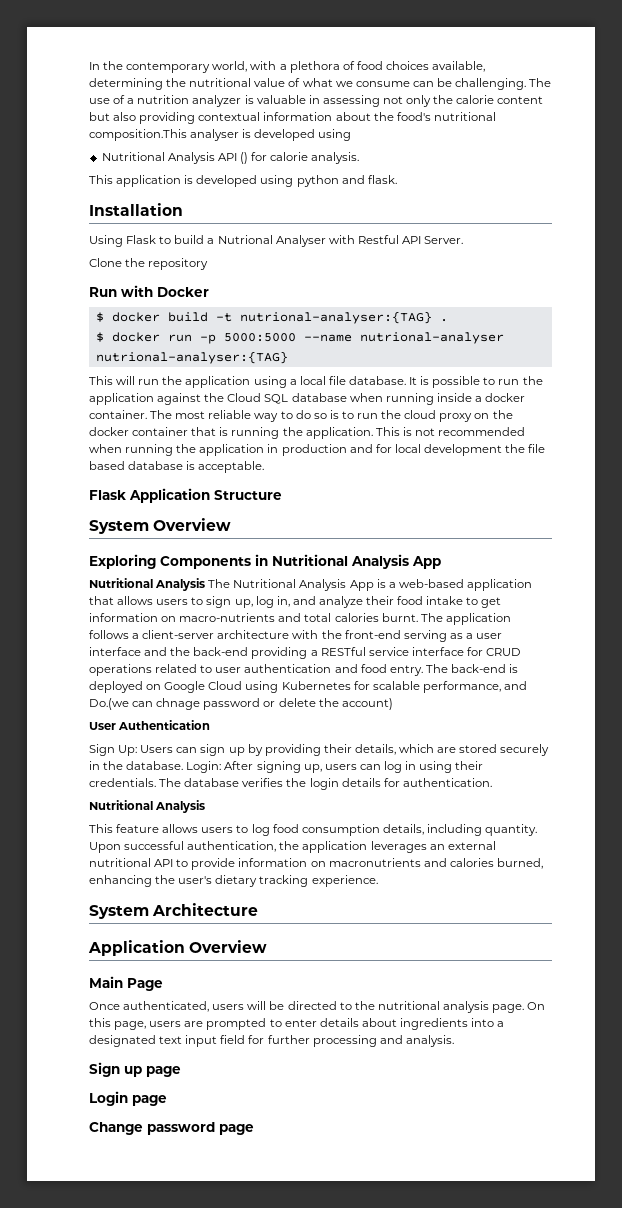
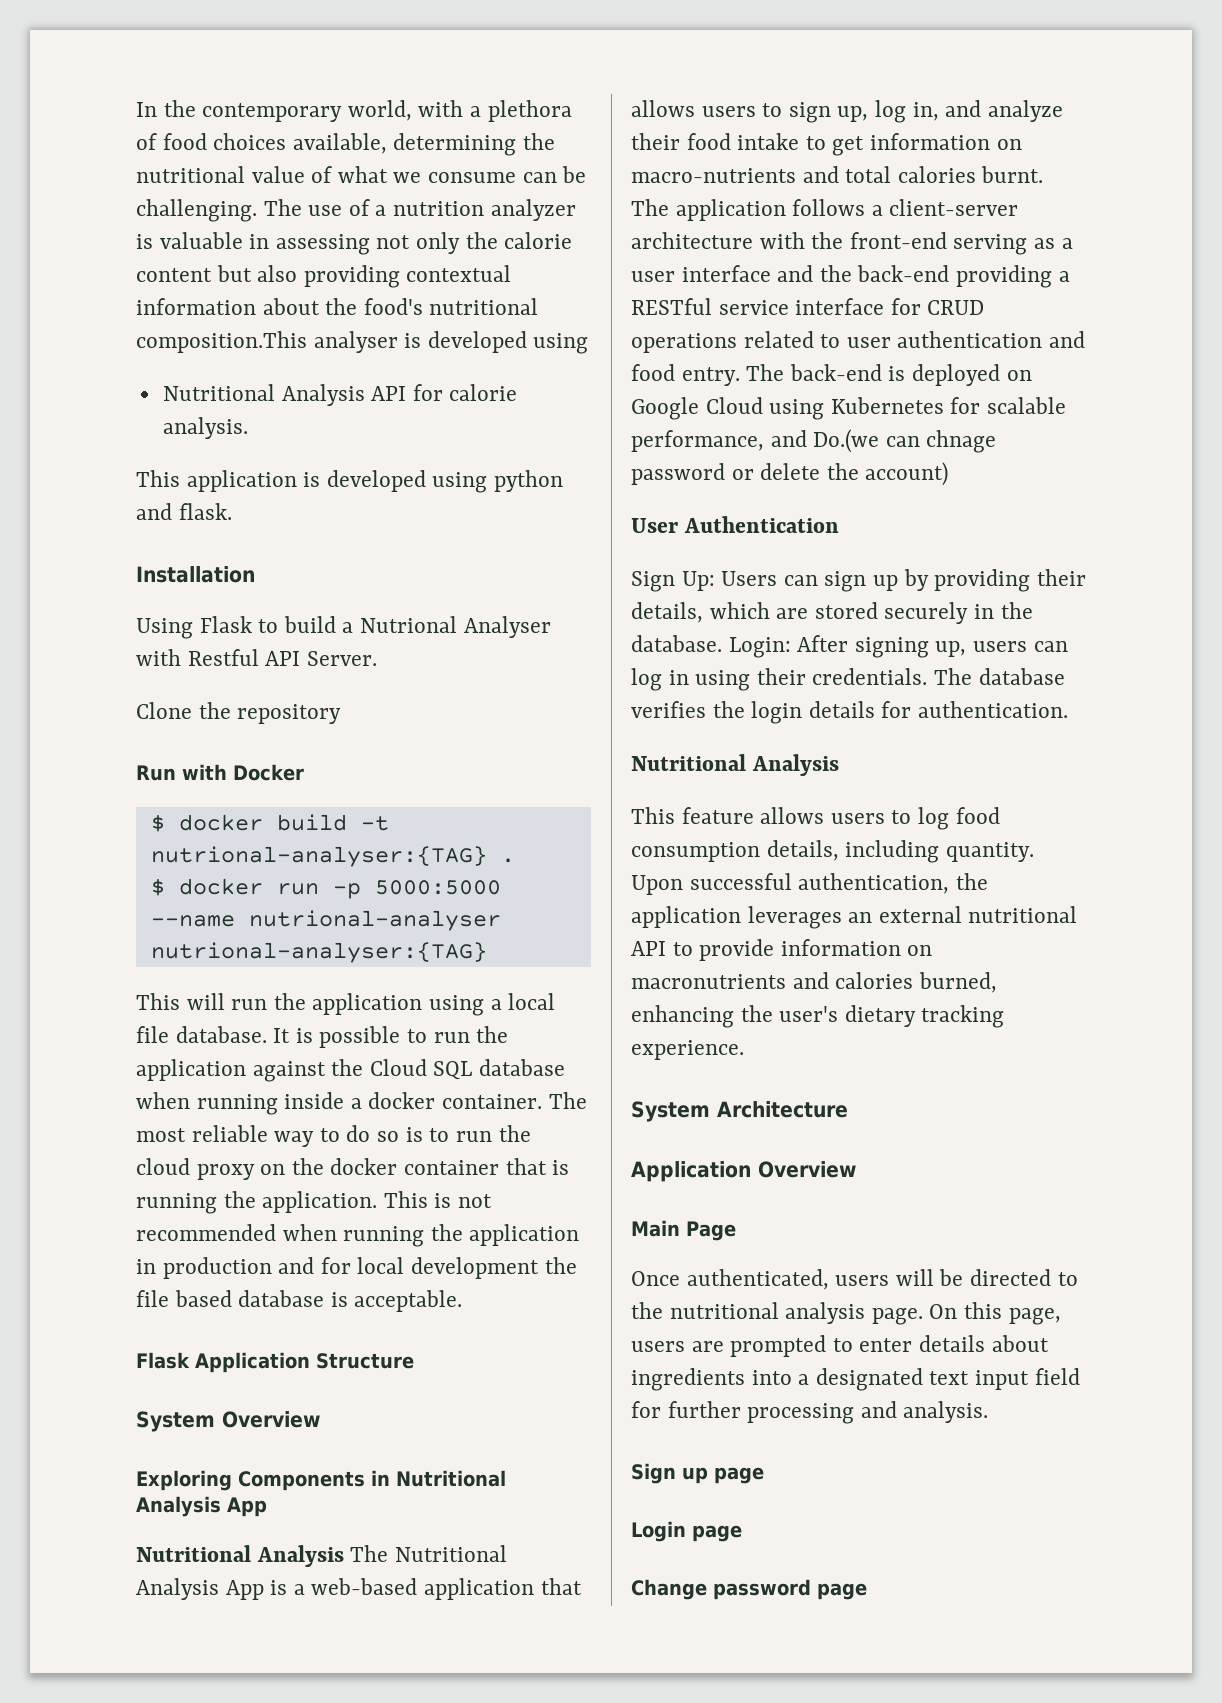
[239,152,248,164] () -> (407, 393) none

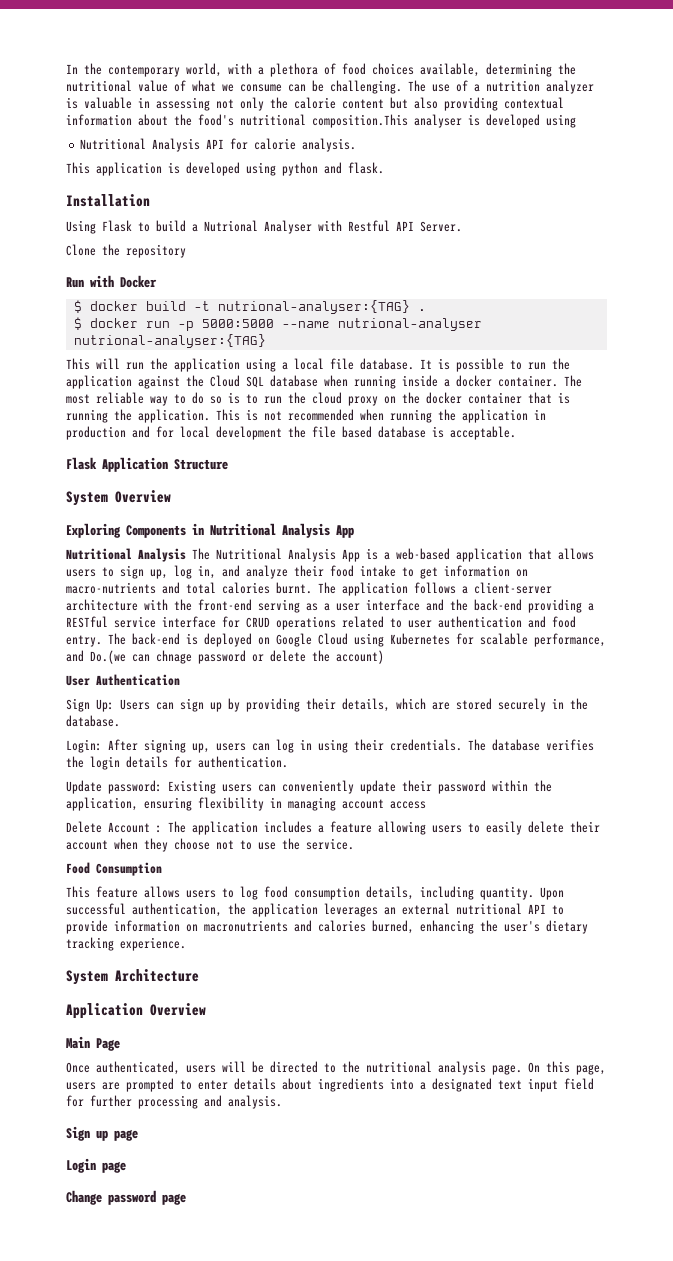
(722, 643) none -> (120, 721) //
[631,754,839,776] Nutritional Analysis -> [66,780,552,794] [66,797,426,811] [66,821,600,835] [66,838,354,852] [66,862,162,876] Update password: Existing users can conveniently update their password within the application, ensuring flexibility in managing account access // Delete Account : The application includes a feature allowing users to easily delete their account when they choose not to use the service. // Food Consumption

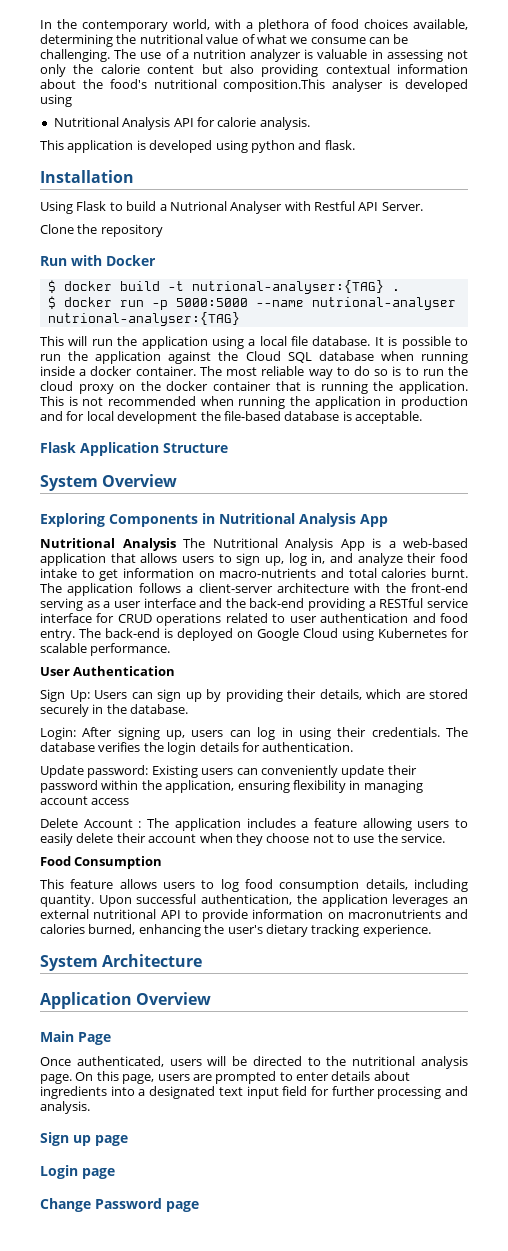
[312,426,372,438] file based -> [223,411,281,421] file-based
[534,633,606,647] [66,650,384,664] performance, and Do.(we can chnage password or delete the account) -> [90,643,171,656] performance.
[108,1190,156,1205] password -> [95,1198,162,1209] Password

